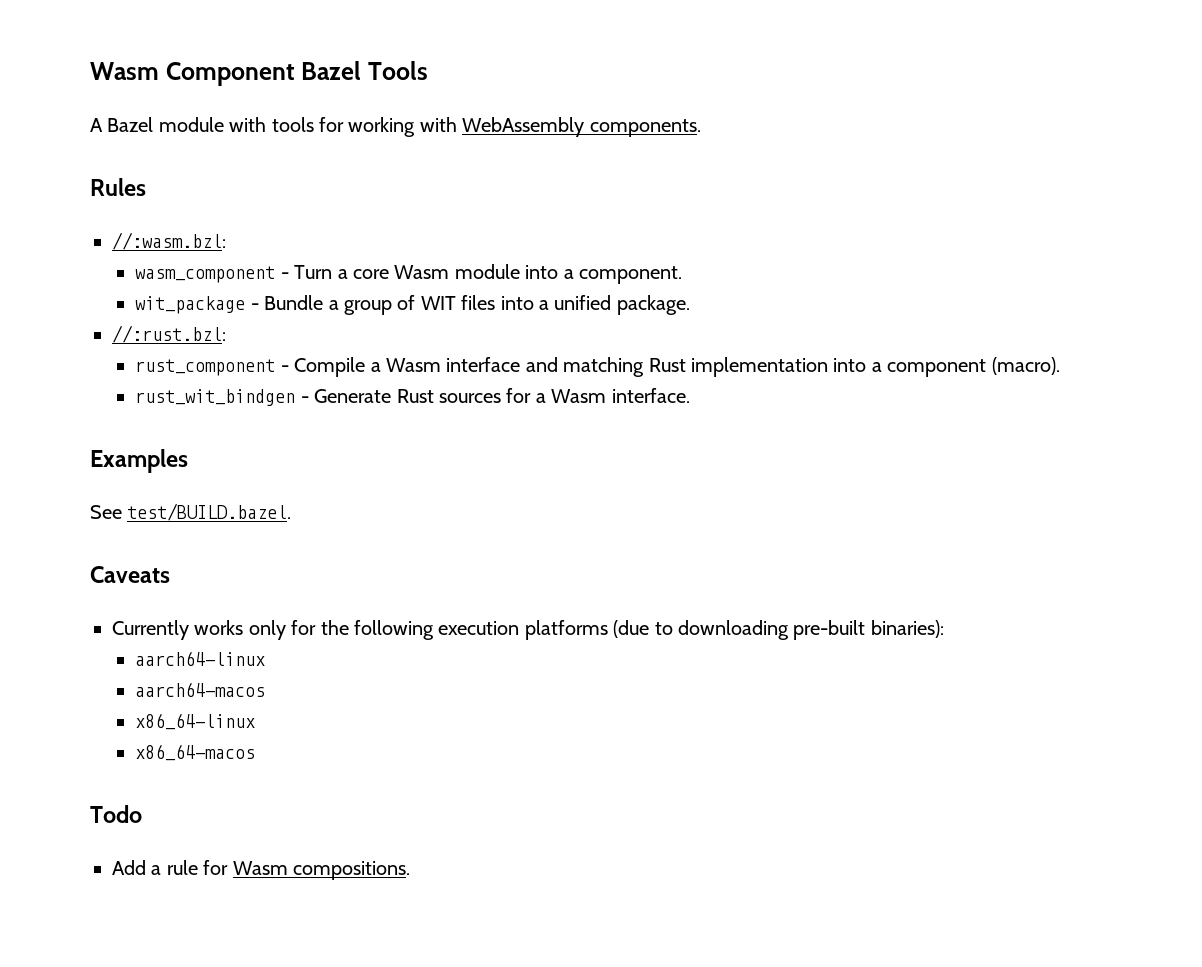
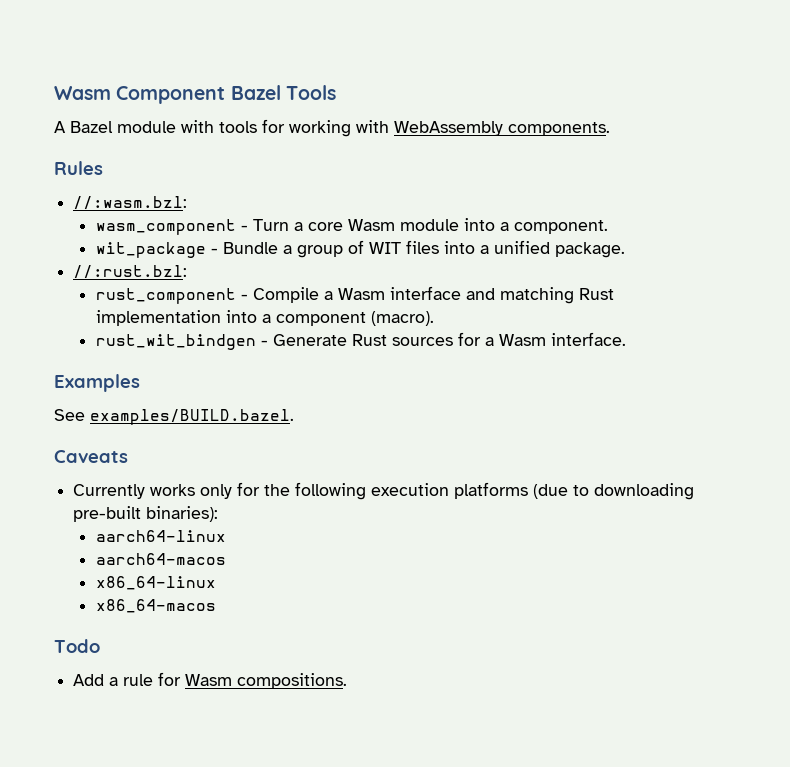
[127,503,292,521] test/BUILD.bazel. -> [90,409,294,425] examples/BUILD.bazel.

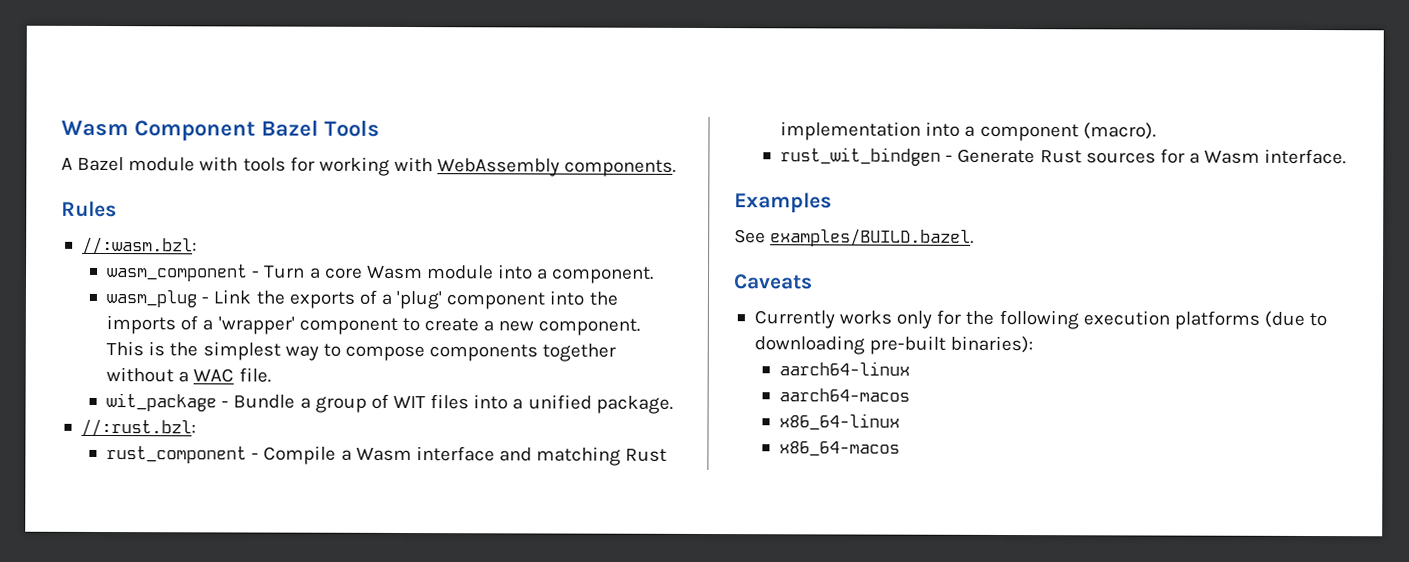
(609, 227) none -> [106,289,618,310] [106,315,641,336] [106,341,617,362] [106,367,271,383] // wasm_plug - Link the exports of a 'plug' component into the imports of a 'wrapper' component to create a new component. This is the simplest way to compose components together without a WAC file.
[54,639,100,653] [73,672,348,689] // Todo // Add a rule for Wasm compositions. -> (901, 449) none

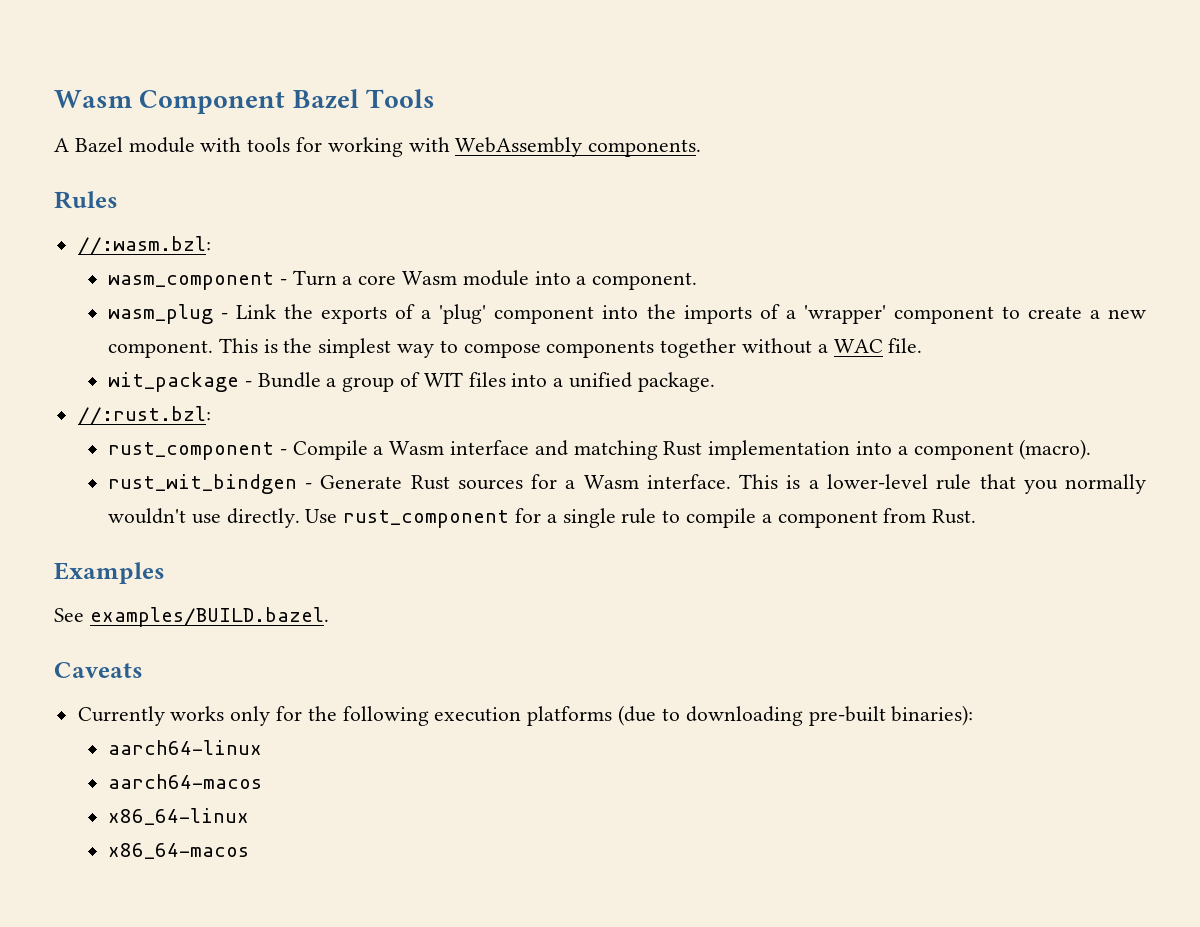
(1347, 156) none -> [739,474,1147,494] [107,508,977,528] This is a lower-level rule that you normally wouldn't use directly. Use rust_component for a single rule to compile a component from Rust.

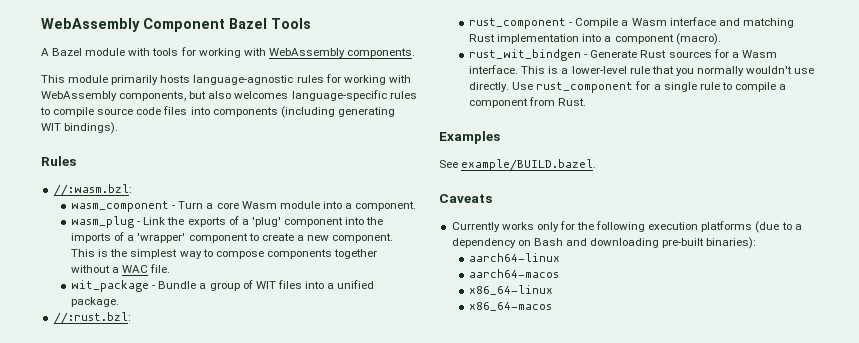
[54,90,133,108] Wasm -> [41,18,140,32] WebAssembly
(702, 148) none -> [41,74,411,85] [41,90,417,101] [40,106,395,118] [41,122,119,134] // This module primarily hosts language-agnostic rules for working with WebAssembly components, but also welcomes language-specific rules to compile source code files into components (including generating WIT bindings).
[89,607,329,627] examples/BUILD.bazel. -> [461,159,597,171] example/BUILD.bazel.
(680, 714) none -> [794,224,802,230] [451,238,587,248] a dependency on Bash and

